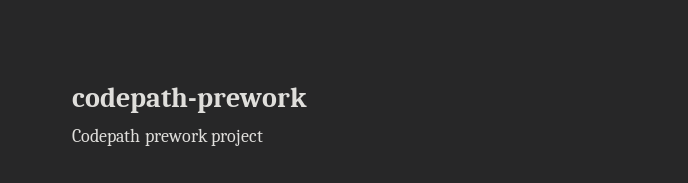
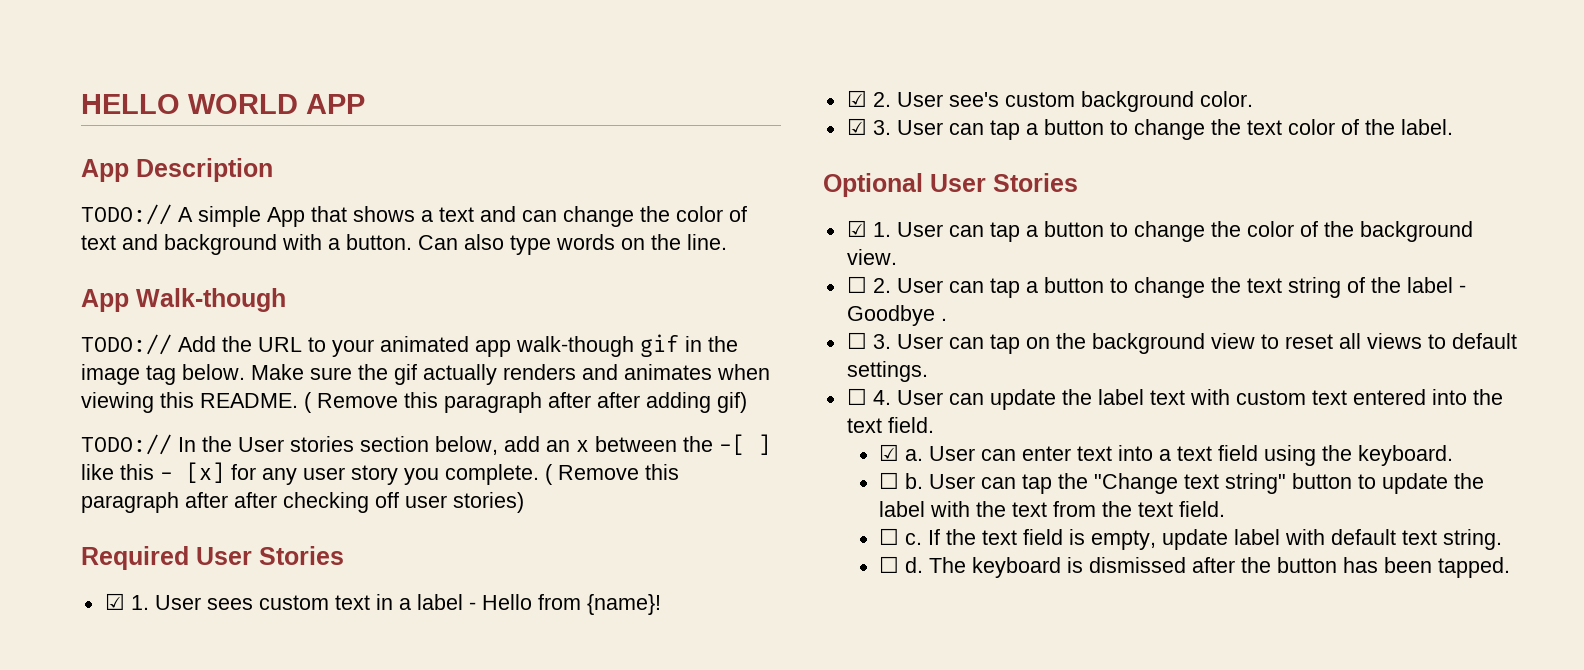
[72,87,307,113] [72,128,264,146] codepath-prework // Codepath prework project -> [81,94,365,114] [81,158,273,182] [81,204,747,227] [81,234,727,255] [81,288,286,312] [81,334,738,357] [81,364,770,385] [81,392,747,413] [81,434,771,455] [81,462,679,485] [81,492,524,513] [81,546,344,570] [104,593,661,615] [846,90,1253,112] [846,118,1453,140] [823,173,1078,197] [846,220,1473,242] [846,249,897,265] [846,276,1466,298] [846,305,947,326] [846,332,1517,354] [846,361,928,382] [846,388,1503,410] [846,417,934,433] [878,444,1453,466] [878,472,1484,494] [878,501,1225,517] [878,528,1502,550] [878,556,1510,578] HELLO WORLD APP // App Description // TODO:// A simple App that shows a text and can change the color of text and background with a button. Can also type words on the line. // App Walk-though // TODO:// Add the URL to your animated app walk-though gif in the image tag below. Make sure the gif actually renders and animates when viewing this README. ( Remove this paragraph after after adding gif) // TODO:// In the User stories section below, add an x between the -[ ] like this - [x] for any user story you complete. ( Remove this paragraph after after checking off user stories) // Required User Stories // ☑ 1. User sees custom text in a label - Hello from {name}! // ☑ 2. User see's custom background color. // ☑ 3. User can tap a button to change the text color of the label. // Optional User Stories // ☑ 1. User can tap a button to change the color of the background view. // ☐ 2. User can tap a button to change the text string of the label - Goodbye . // ☐ 3. User can tap on the background view to reset all views to default settings. // ☐ 4. User can update the label text with custom text entered into the text field. // ☑ a. User can enter text into a text field using the keyboard. // ☐ b. User can tap the "Change text string" button to update the label with the text from the text field. // ☐ c. If the text field is empty, update label with default text string. // ☐ d. The keyboard is dismissed after the button has been tapped.

